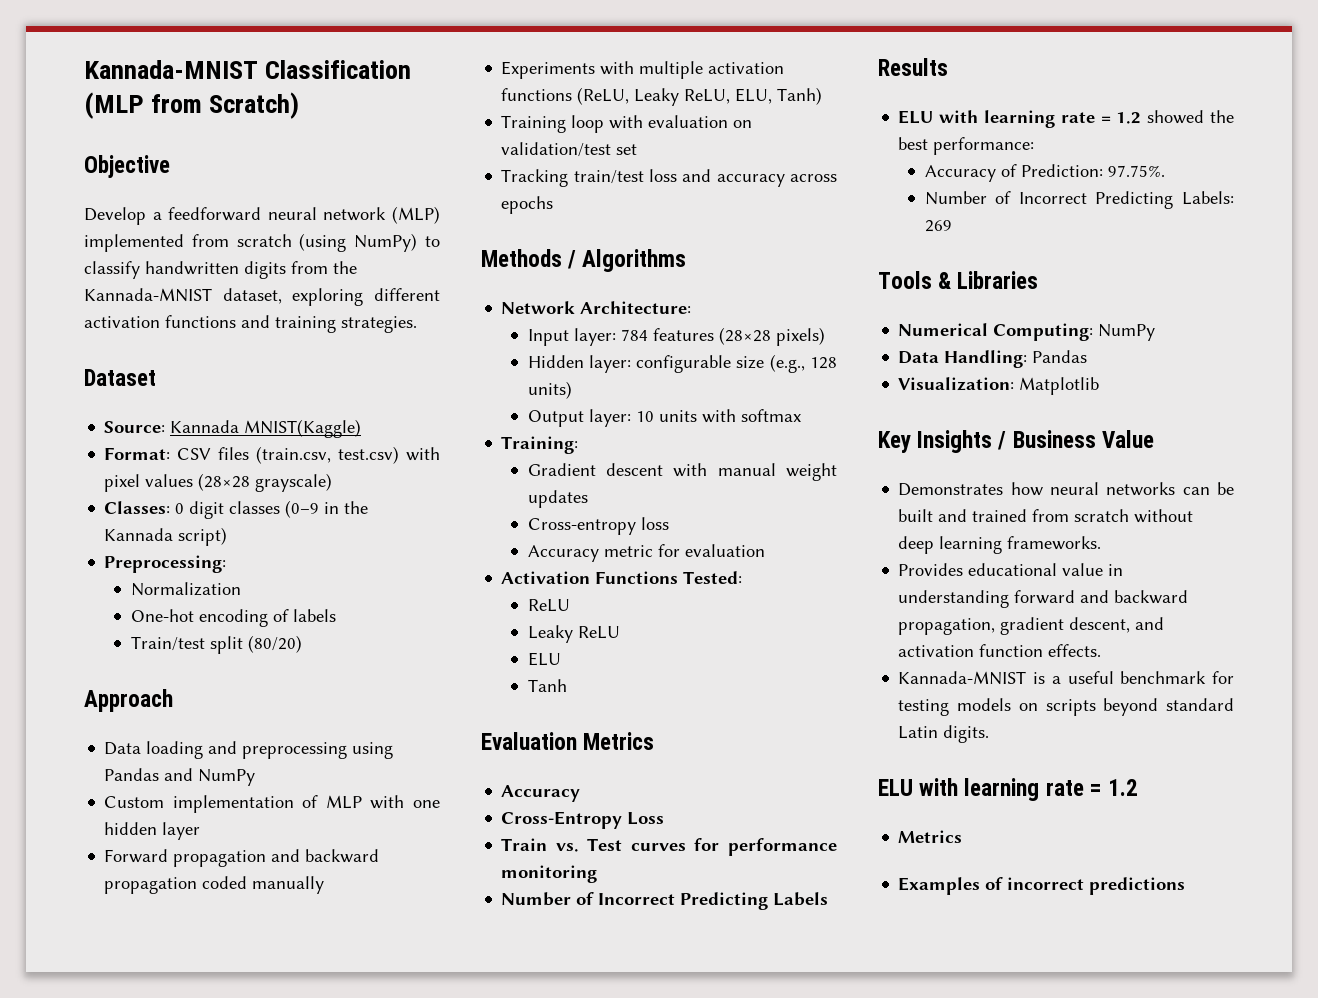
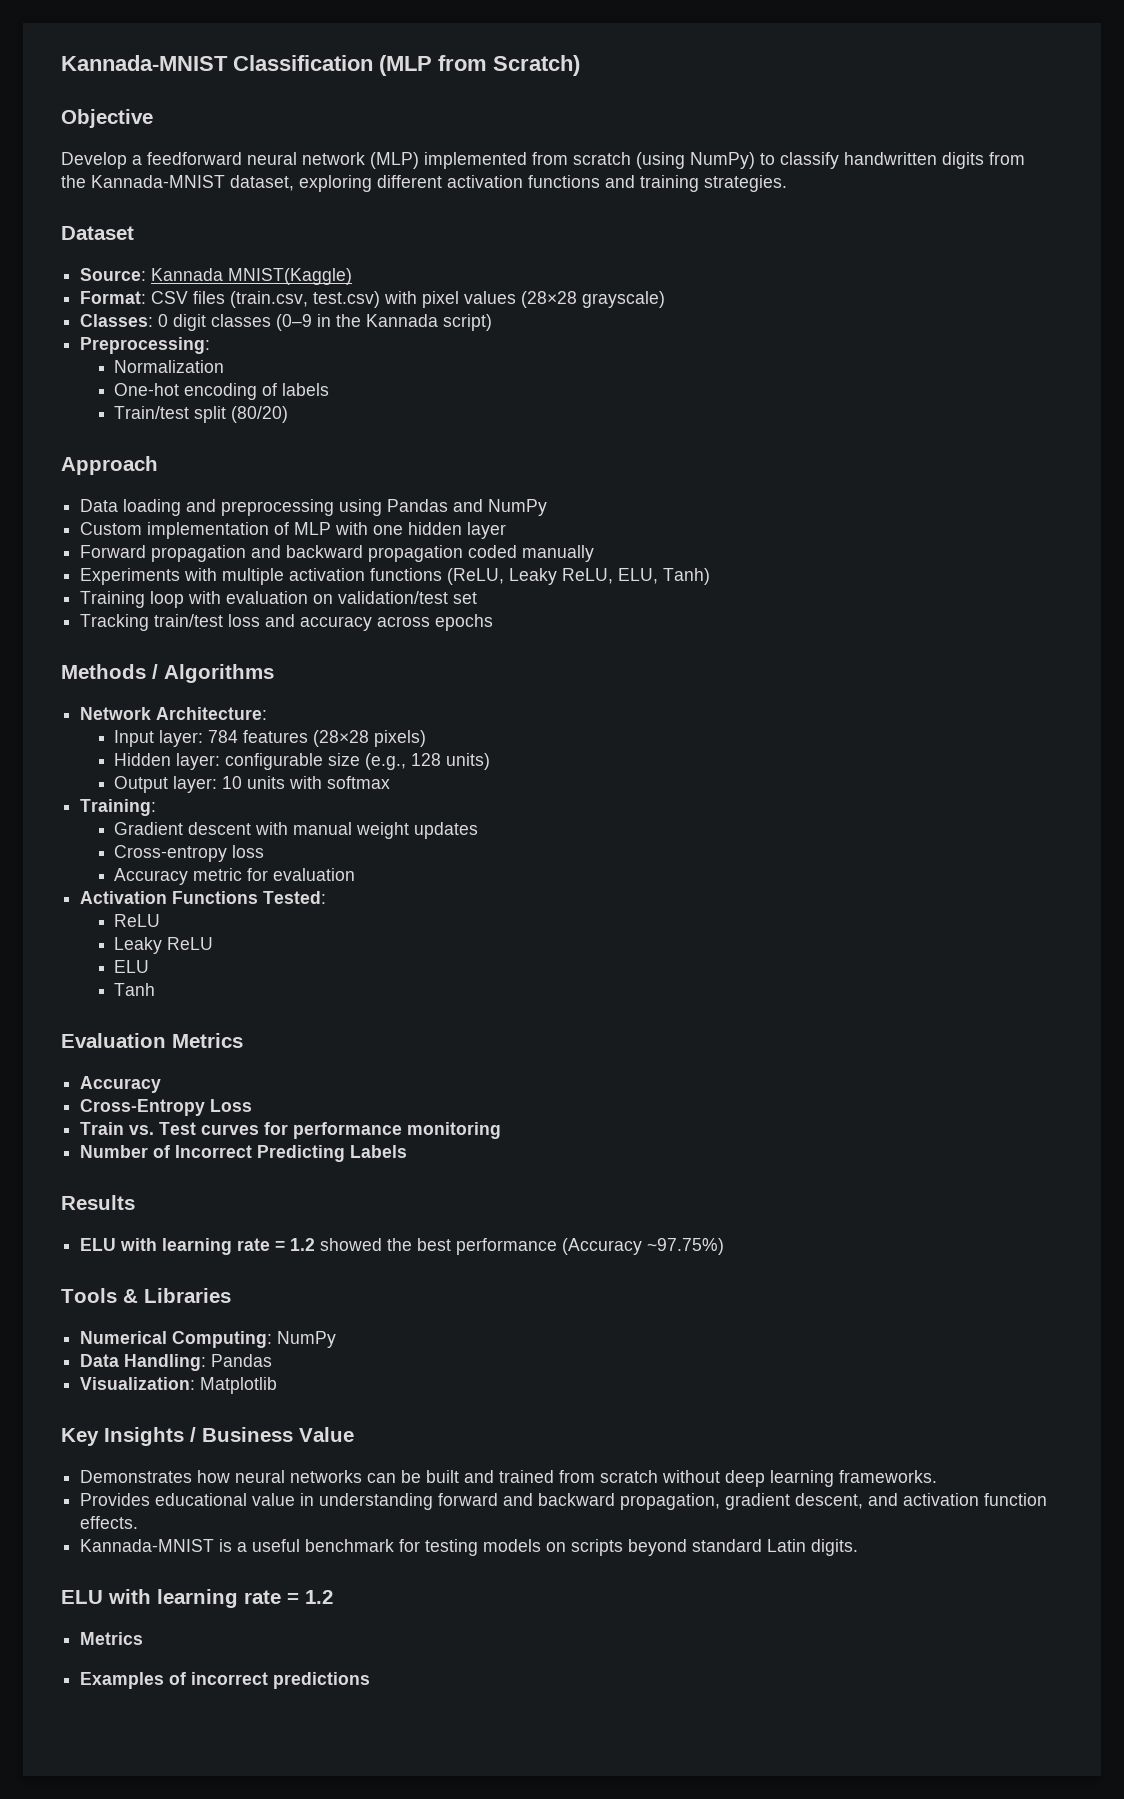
[933,137,1035,155] [924,164,1165,182] [924,191,1234,209] [924,220,952,232] performance: // Accuracy of Prediction: 97.75%. // Number of Incorrect Predicting Labels: 269 -> [456,1238,725,1255] performance (Accuracy ~97.75%)

